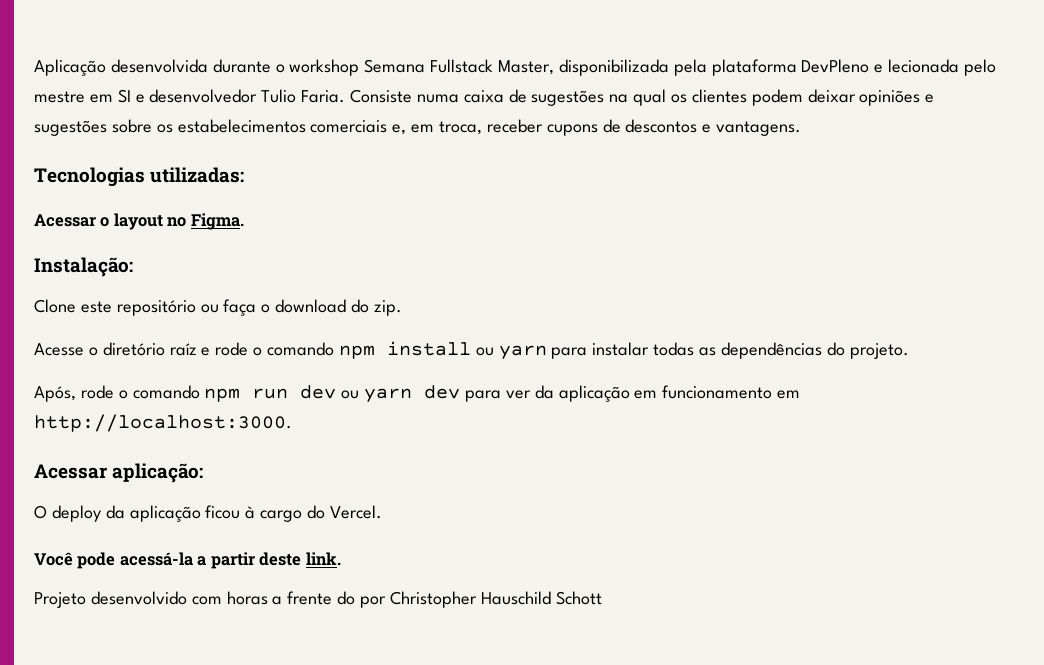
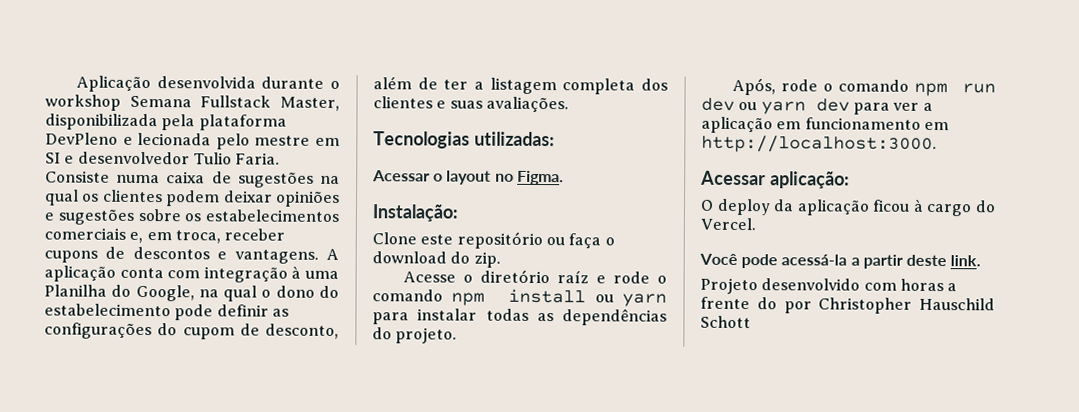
(802, 128) none -> [326,248,340,260] [44,265,339,283] [44,284,339,302] [44,303,289,321] [44,322,339,340] [373,76,668,95] [373,96,569,113] A aplicação conta com integração à uma Planilha do Google, na qual o dono do estabelecimento pode definir as configurações do cupom de desconto, além de ter a listagem completa dos clientes e suas avaliações.
[534,385,554,399] da -> [922,102,933,111] a

